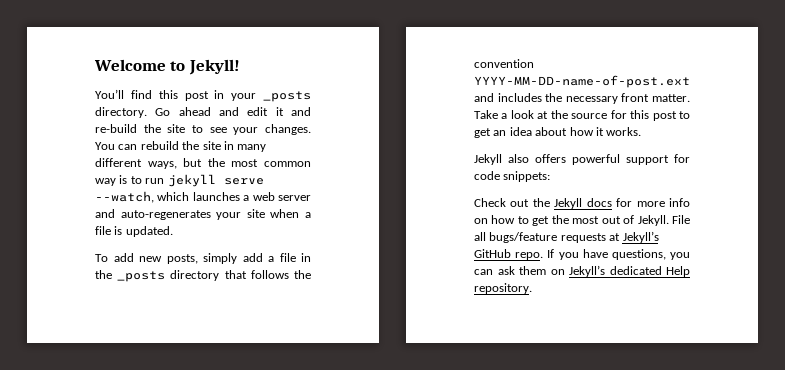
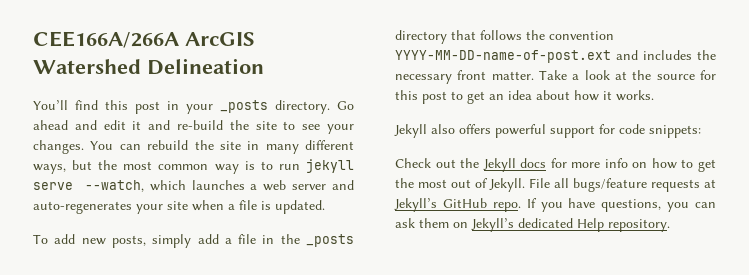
[94,59,240,75] Welcome to Jekyll! -> [33,31,255,48] [33,58,264,75] CEE166A/266A ArcGIS Watershed Delineation

